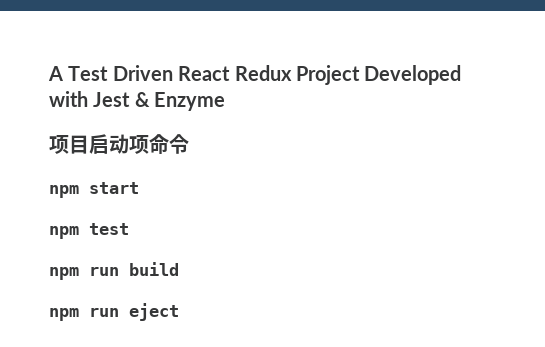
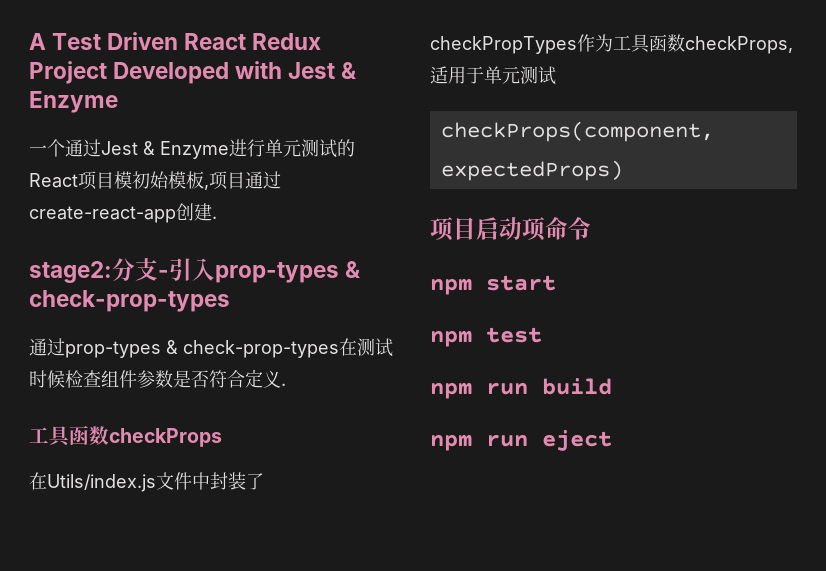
(226, 101) none -> [29,139,355,159] [29,171,281,190] [29,203,217,223] [29,258,362,283] [29,290,230,312] [29,338,393,358] [29,369,286,388] [29,425,222,447] [29,472,264,492] [430,34,793,54] [430,66,556,85] [440,121,714,142] [440,160,623,181] // 一个通过Jest & Enzyme进行单元测试的React项目模初始模板,项目通过create-react-app创建. // stage2:分支-引入prop-types & check-prop-types // 通过prop-types & check-prop-types在测试时候检查组件参数是否符合定义. // 工具函数checkProps // 在Utils/index.js文件中封装了checkPropTypes作为工具函数checkProps,适用于单元测试 // checkProps(component, expectedProps)

